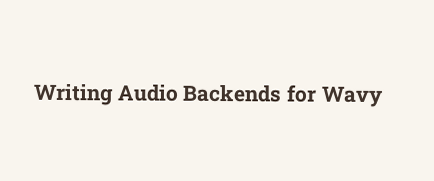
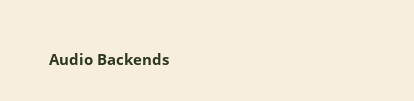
[33,83,114,106] Writing -> (49, 59) none
[286,84,384,108] for Wavy -> (169, 59) none

